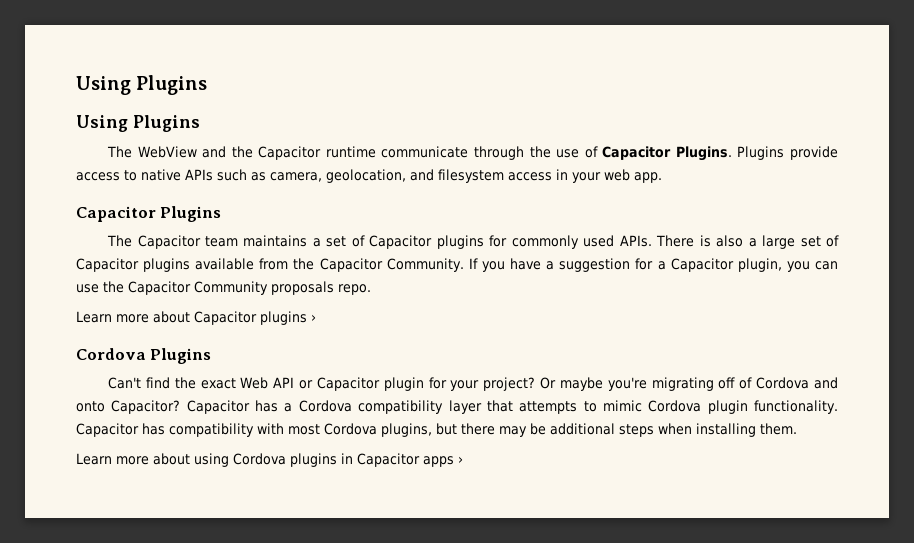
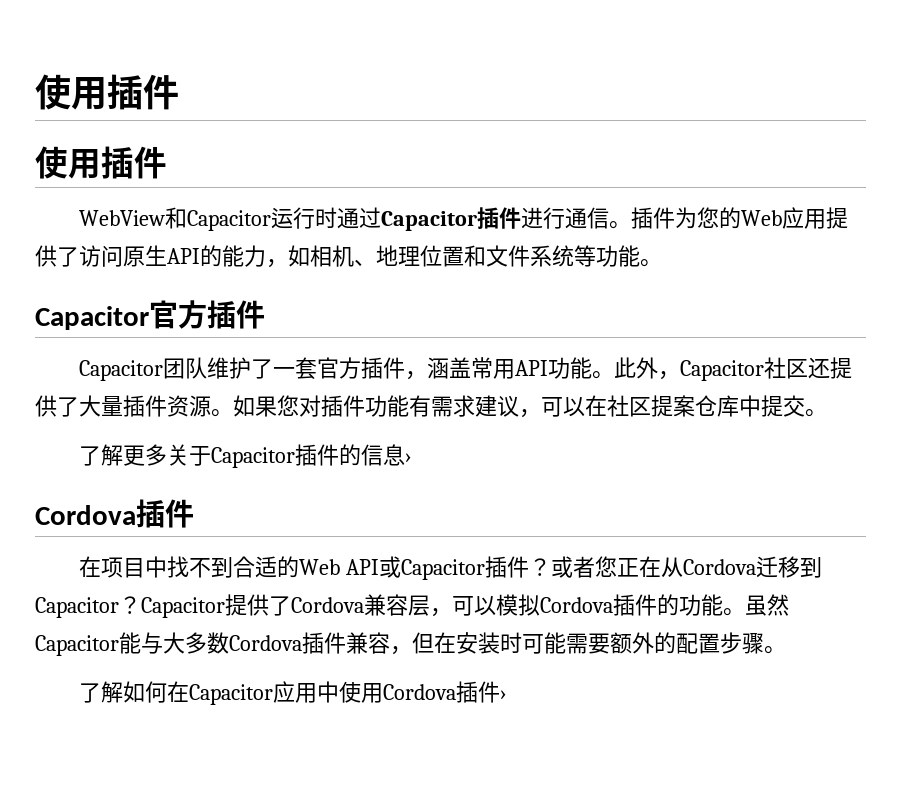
[76,75,208,95] [76,115,200,132] [107,146,838,161] [76,169,662,183] [76,206,222,222] [107,235,839,249] [76,258,839,272] [76,281,371,295] [76,311,316,325] [76,348,212,364] [108,377,838,391] [76,400,839,414] [76,423,797,437] [76,453,454,467] Using Plugins // Using Plugins // The WebView and the Capacitor runtime communicate through the use of Capacitor Plugins. Plugins provide access to native APIs such as camera, geolocation, and filesystem access in your web app. // Capacitor Plugins // The Capacitor team maintains a set of Capacitor plugins for commonly used APIs. There is also a large set of Capacitor plugins available from the Capacitor Community. If you have a suggestion for a Capacitor plugin, you can use the Capacitor Community proposals repo. // Learn more about Capacitor plugins › // Cordova Plugins // Can't find the exact Web API or Capacitor plugin for your project? Or maybe you're migrating off of Cordova and onto Capacitor? Capacitor has a Cordova compatibility layer that attempts to mimic Cordova plugin functionality. Capacitor has compatibility with most Cordova plugins, but there may be additional steps when installing them. // Learn more about using Cordova plugins in Capacitor apps -> [35,74,179,110] [35,146,167,179] [78,207,848,231] [35,245,662,268] [35,300,265,330] [78,357,852,381] [35,395,827,418] [78,444,412,468] [35,499,194,528] [78,556,822,580] [35,594,789,618] [35,632,786,656] [78,681,500,705] 使用插件 // 使用插件 // WebView和Capacitor运行时通过Capacitor插件进行通信。插件为您的Web应用提供了访问原生API的能力，如相机、地理位置和文件系统等功能。 // Capacitor官方插件 // Capacitor团队维护了一套官方插件，涵盖常用API功能。此外，Capacitor社区还提供了大量插件资源。如果您对插件功能有需求建议，可以在社区提案仓库中提交。 // 了解更多关于Capacitor插件的信息› // Cordova插件 // 在项目中找不到合适的Web API或Capacitor插件？或者您正在从Cordova迁移到Capacitor？Capacitor提供了Cordova兼容层，可以模拟Cordova插件的功能。虽然Capacitor能与大多数Cordova插件兼容，但在安装时可能需要额外的配置步骤。 // 了解如何在Capacitor应用中使用Cordova插件

